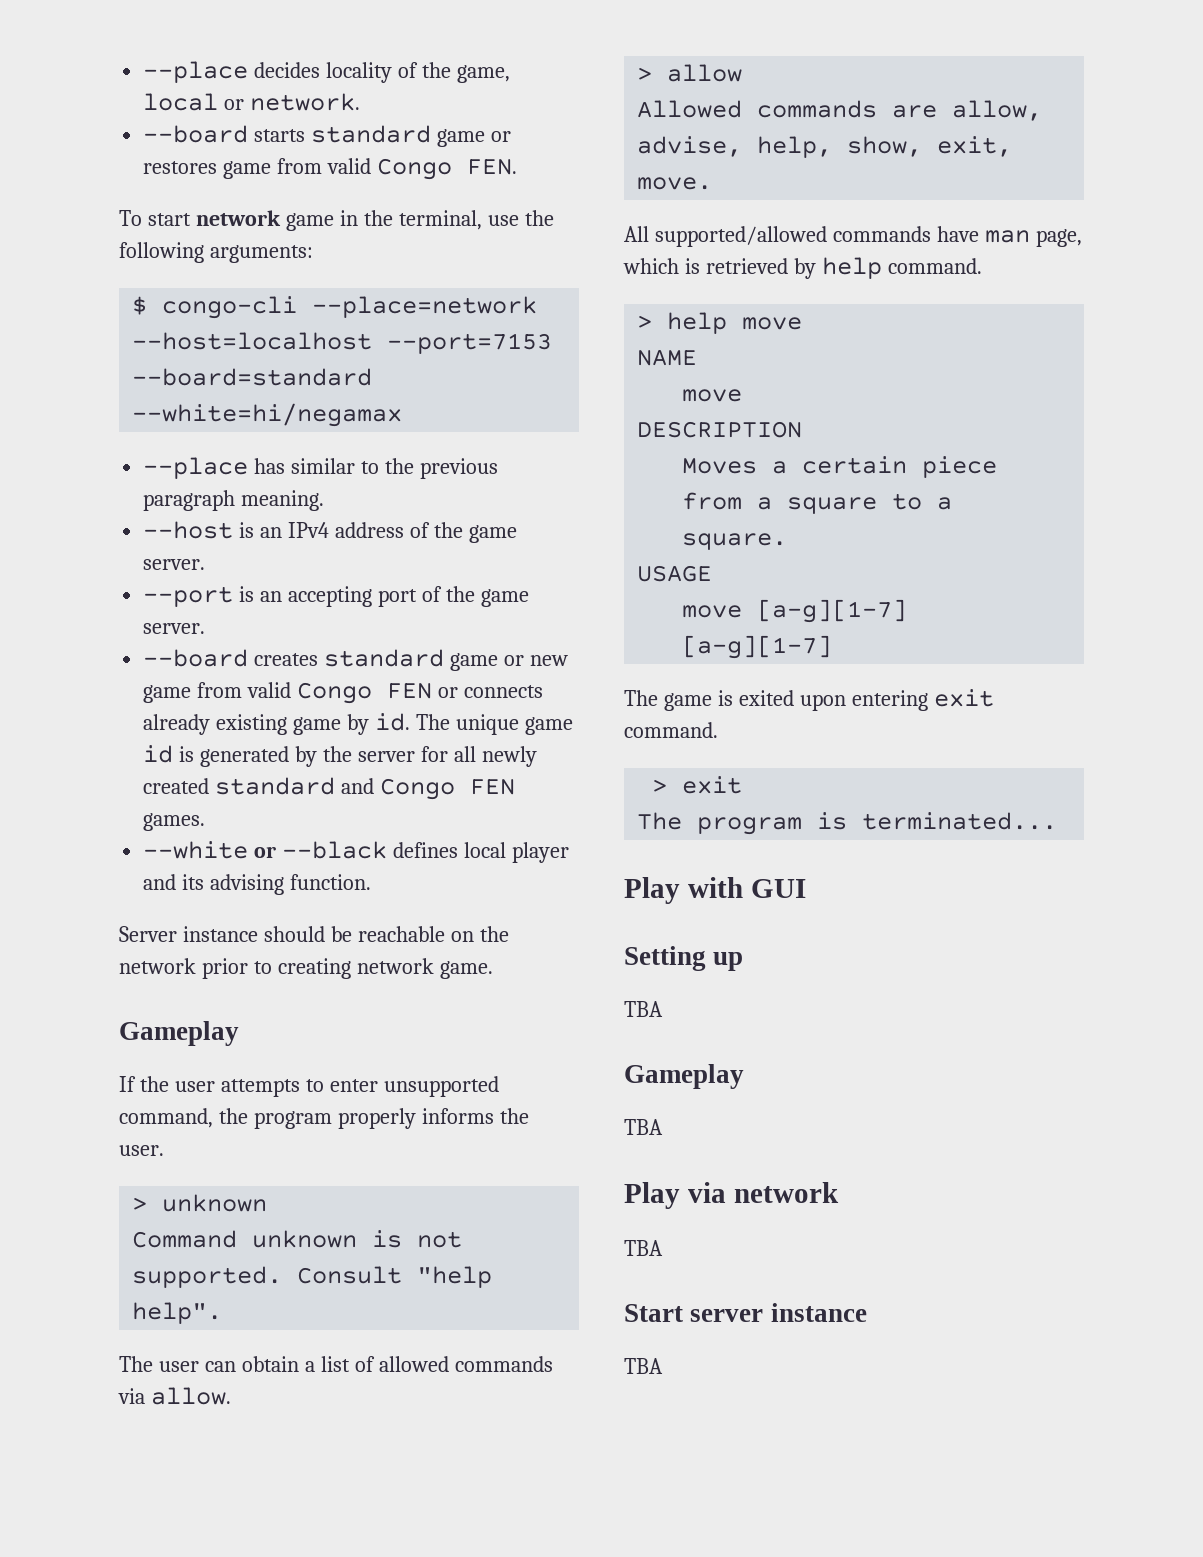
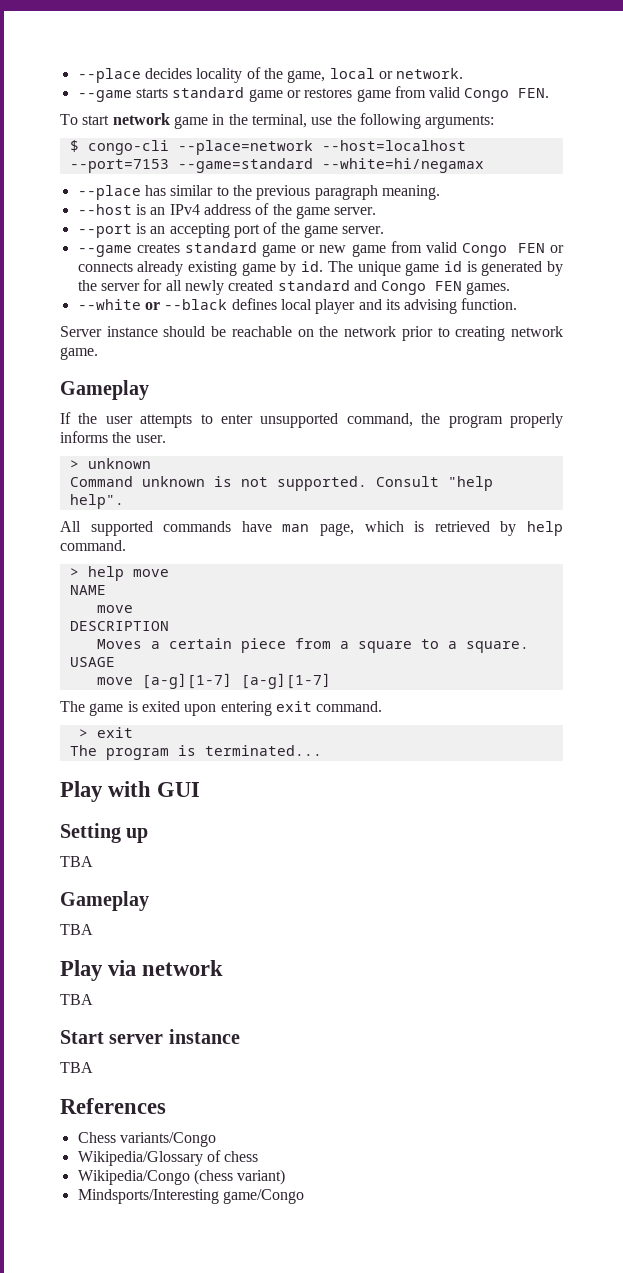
[143,125,249,143] --board -> [77,90,132,102] --game
[132,368,373,386] --board=standard -> [177,158,313,173] --game=standard
[143,649,249,667] --board -> [77,245,132,257] --game
[119,1356,553,1372] [118,1387,231,1405] [637,64,743,82] [637,100,1043,121] [637,136,1013,158] [637,177,713,190] // The user can obtain a list of allowed commands via allow. // > allow // Allowed commands are allow, advise, help, show, exit, move. -> (124, 501) none
[654,226,827,247] supported/allowed -> [90,521,153,536] supported
(663, 1366) none -> [60,1098,166,1114] [77,1132,216,1147] [77,1150,259,1166] [77,1169,286,1185] [77,1189,304,1204] // References // Chess variants/Congo // Wikipedia/Glossary of chess // Wikipedia/Congo (chess variant) // Mindsports/Interesting game/Congo

